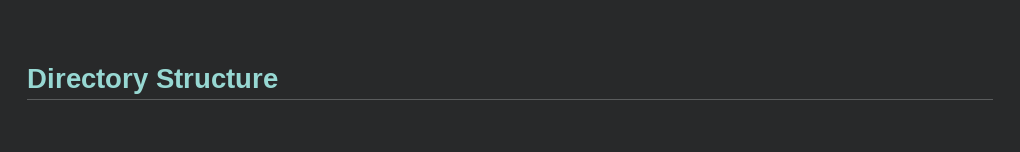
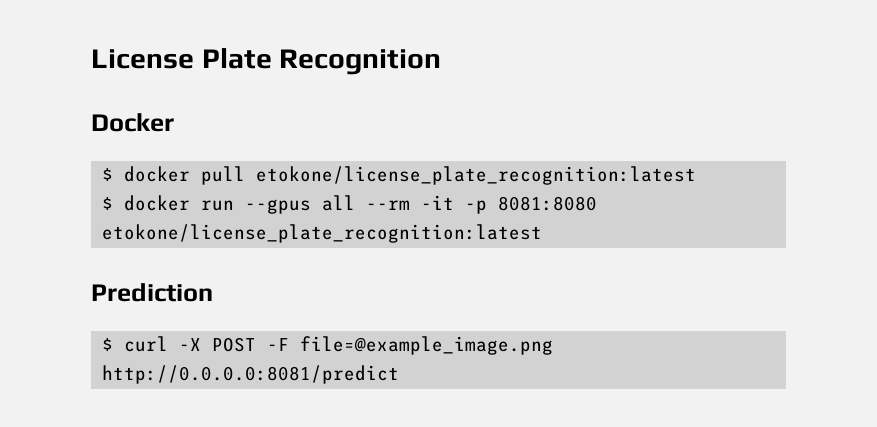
[27,68,278,94] Directory Structure -> [91,48,442,75] [91,113,174,132] [102,166,697,185] [102,195,598,214] [102,224,543,243] [91,283,213,302] [102,336,554,355] [102,365,400,384] License Plate Recognition // Docker // $ docker pull etokone/license_plate_recognition:latest // $ docker run --gpus all --rm -it -p 8081:8080 etokone/license_plate_recognition:latest // Prediction // $ curl -X POST -F file=@example_image.png http://0.0.0.0:8081/predict

